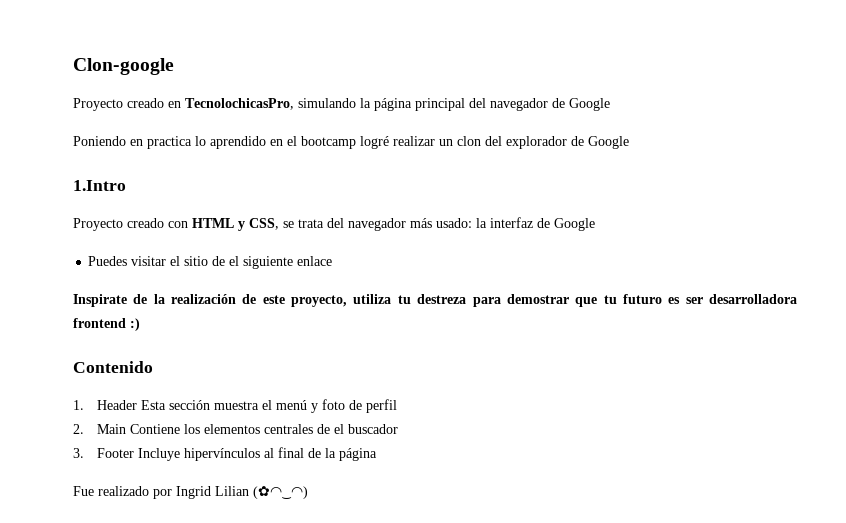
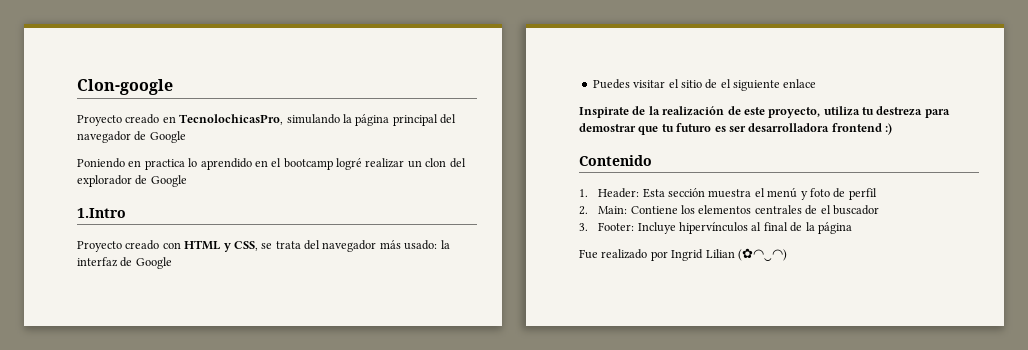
[97,400,138,410] Header -> [598,188,640,198] Header:
[97,424,127,434] Main -> [598,206,628,214] Main:
[97,448,135,458] Footer -> [598,222,635,231] Footer:

